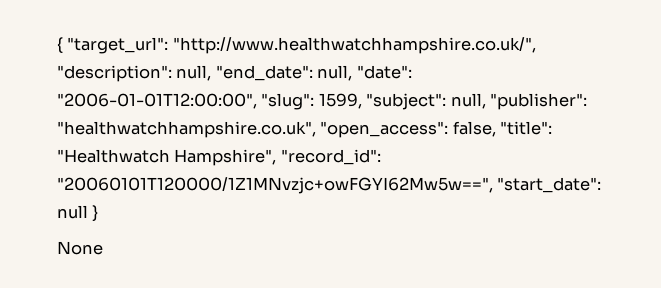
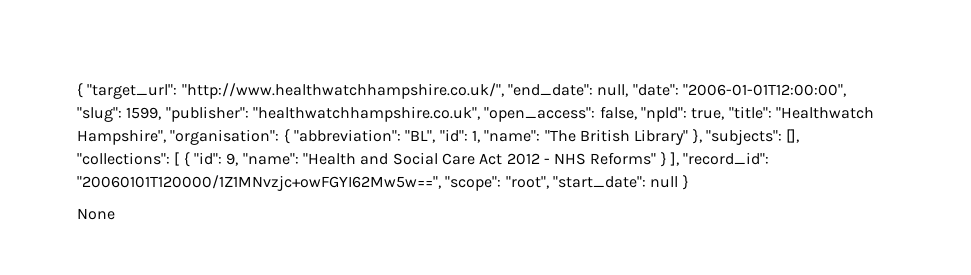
[57,65,212,82] "description": null, -> (504, 91) none
[366,93,486,110] "subject": null, -> (162, 113) none
(496, 129) none -> [640,107,725,122] "npld": true,
[280,149,381,165] [57,177,493,194] "record_id": "20060101T120000/1Z1MNvzjc+owFGYI62Mw5w==", -> [170,129,800,145] [77,152,770,167] [77,175,549,191] "organisation": { "abbreviation": "BL", "id": 1, "name": "The British Library" }, "subjects": [], "collections": [ { "id": 9, "name": "Health and Social Care Act 2012 - NHS Reforms" } ], "record_id": "20060101T120000/1Z1MNvzjc+owFGYI62Mw5w==", "scope": "root",

